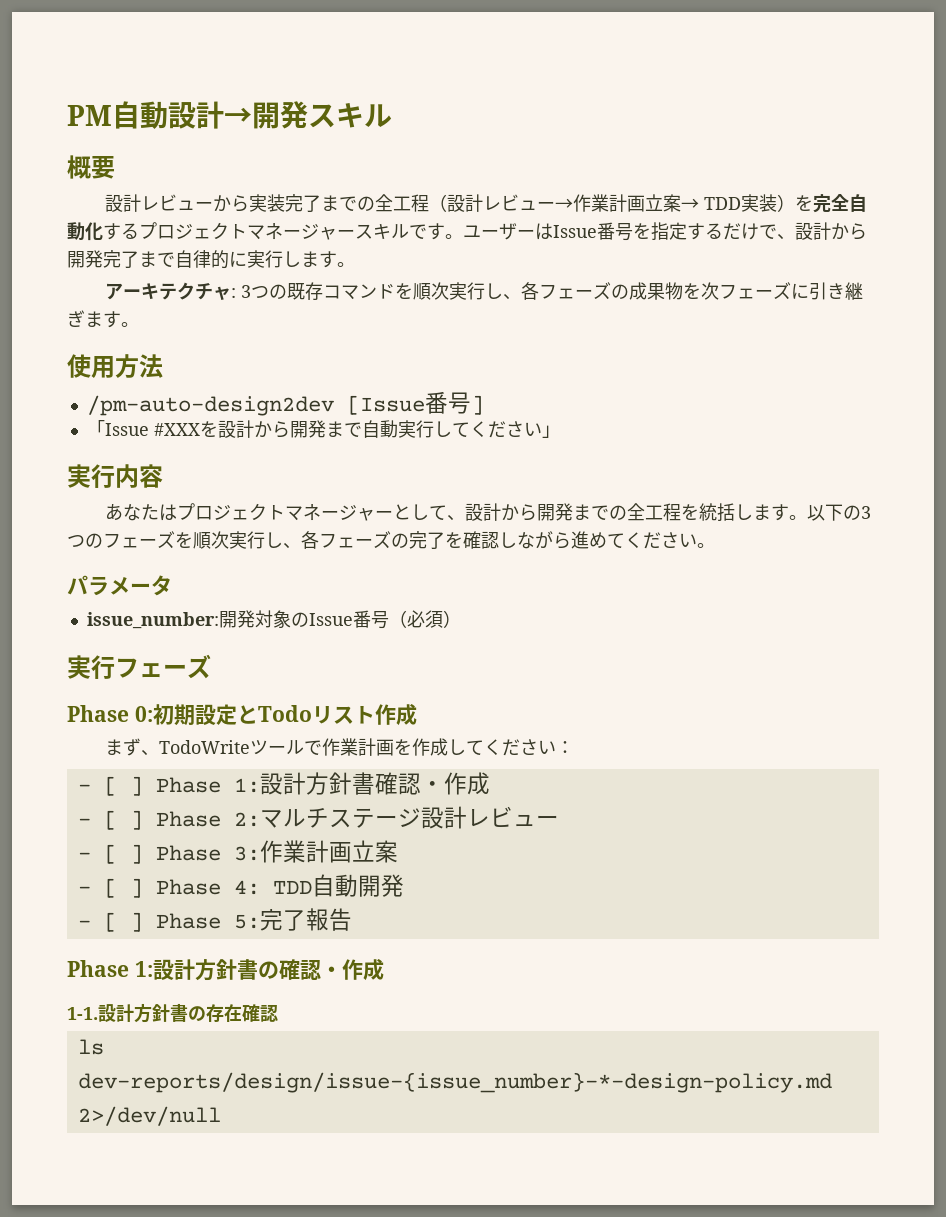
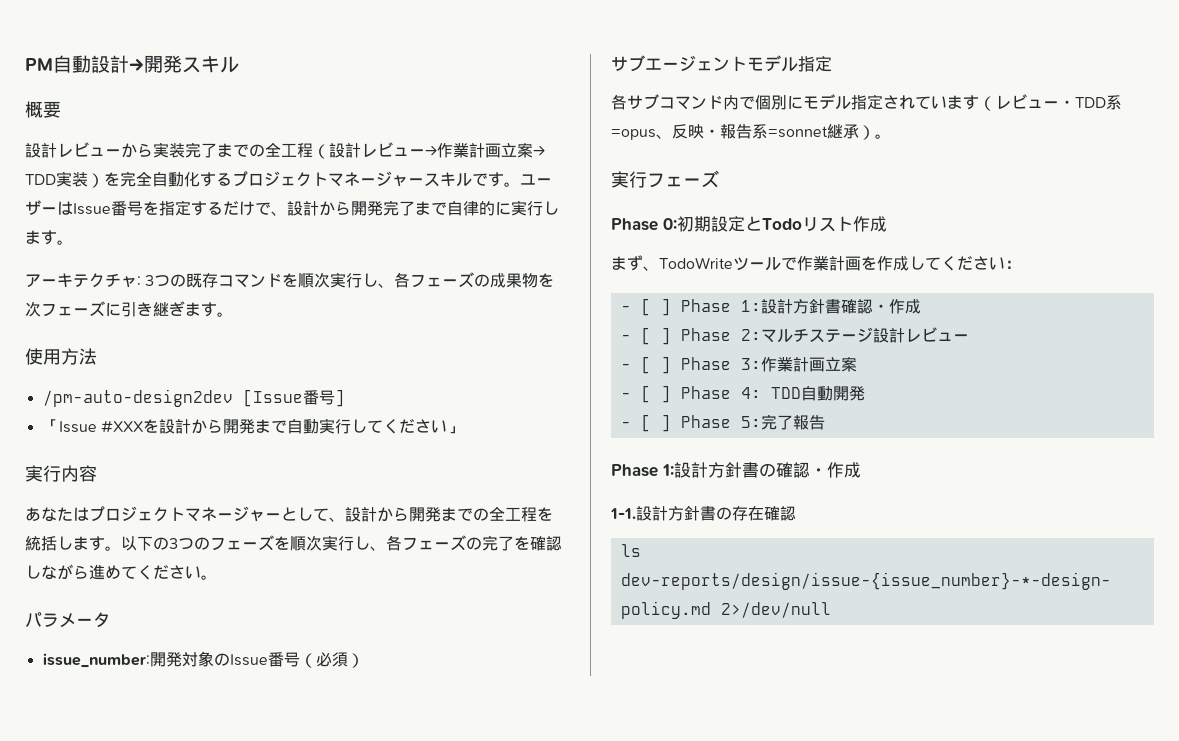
(461, 619) none -> [611,55,832,72] [611,94,1122,111] [611,124,891,140] // サブエージェントモデル指定 // 各サブコマンド内で個別にモデル指定されています（レビュー・TDD系=opus、反映・報告系=sonnet継承）。

